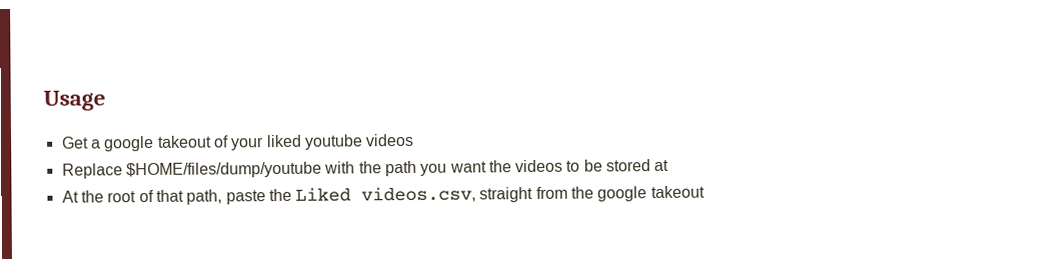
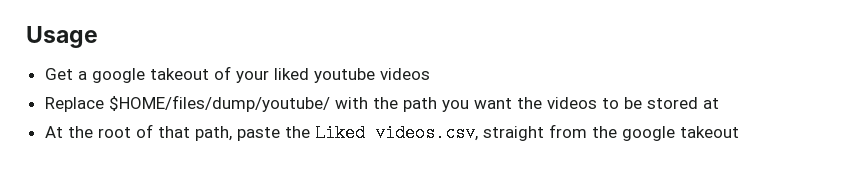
[125,161,322,179] $HOME/files/dump/youtube -> [108,95,330,112] $HOME/files/dump/youtube/

